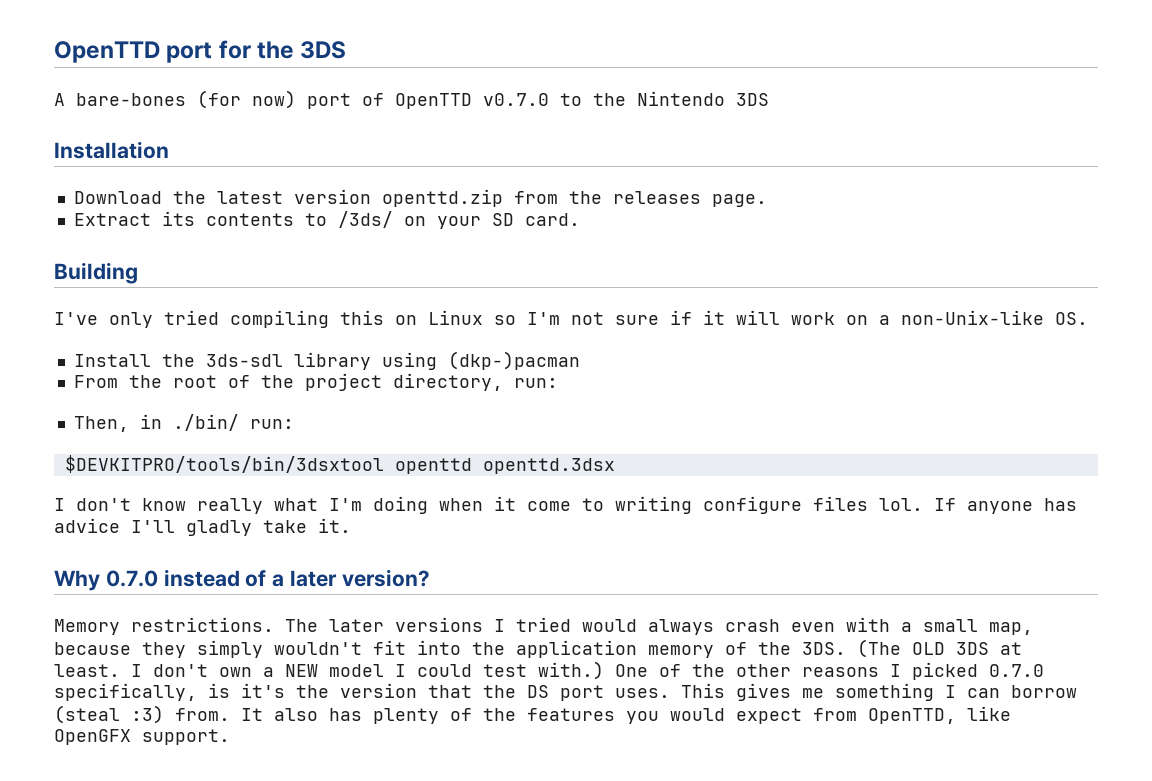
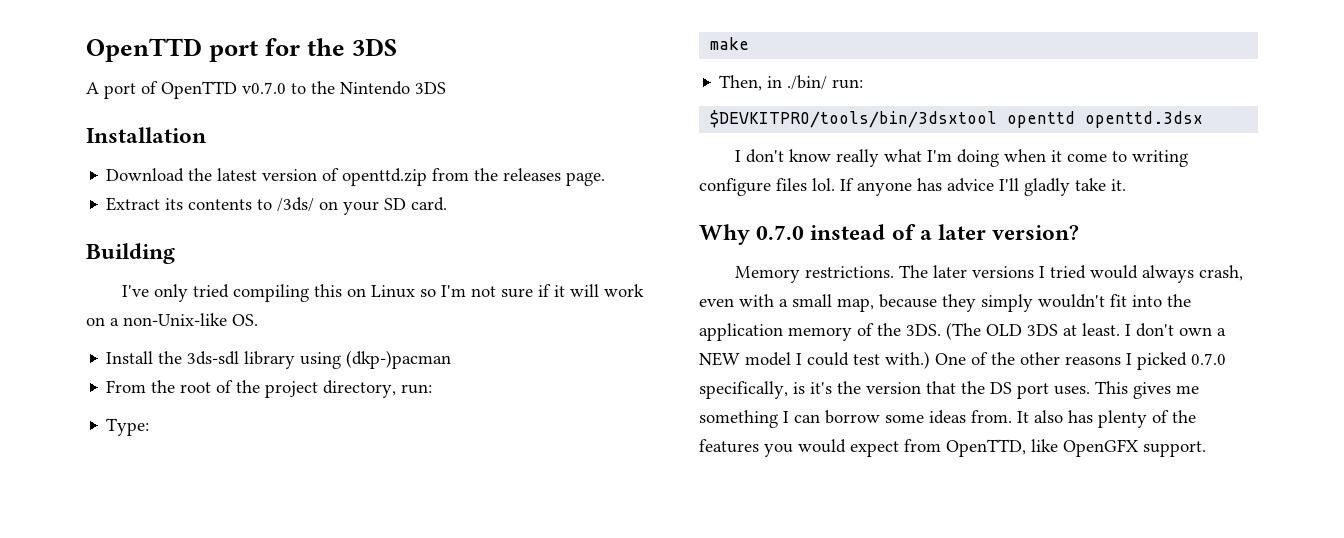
[76,90,296,109] bare-bones (for now) -> (99, 88) none
(371, 196) none -> [322,168,340,181] of
(558, 383) none -> [106,418,150,436] [710,37,750,50] // Type: // make
[725,619,780,632] crash -> [1199,265,1244,281] crash,
[54,705,164,724] (steal :3) -> [885,410,966,424] some ideas

